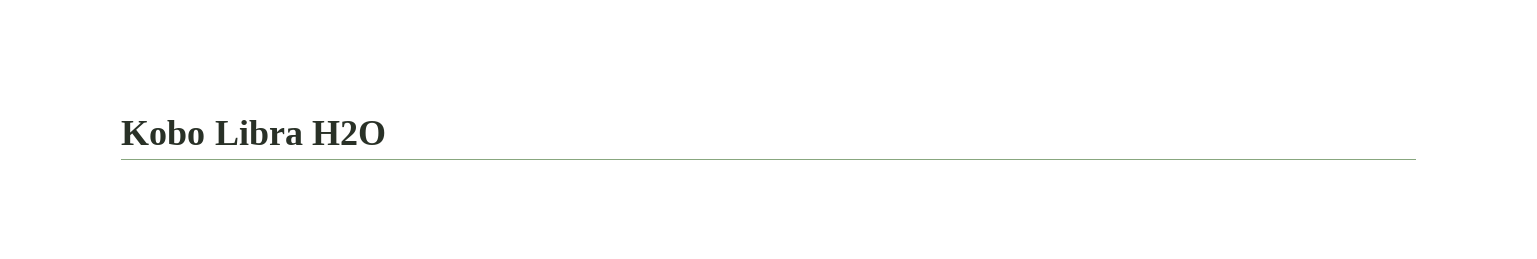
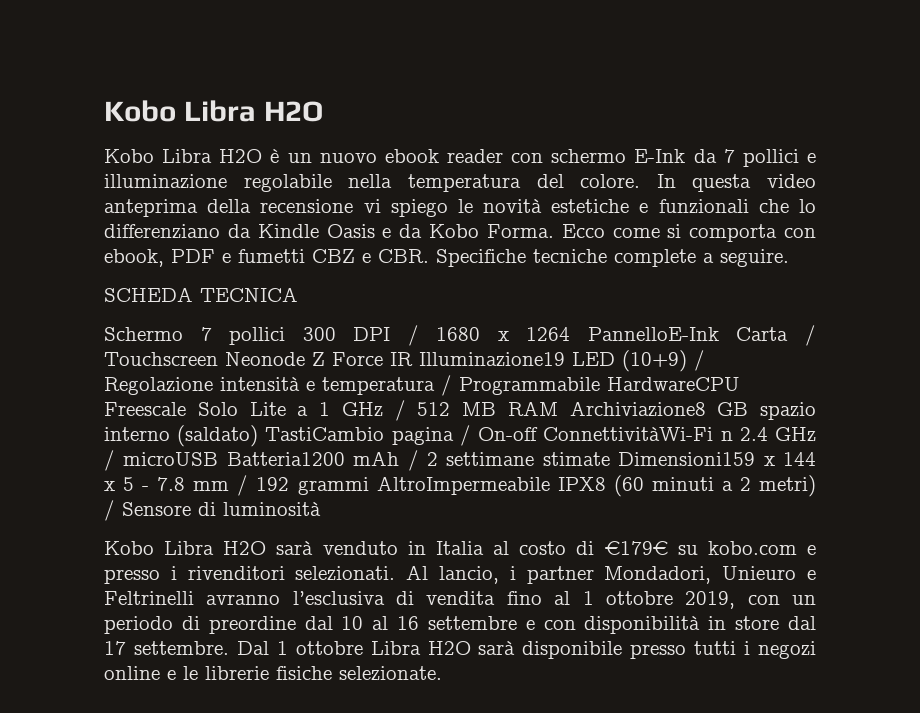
[121,120,387,145] Kobo Libra H2O -> [104,100,323,122] [104,149,816,167] [104,174,816,192] [104,199,816,217] [104,224,816,242] [104,249,789,267] [104,287,298,302] [104,325,816,346] [104,350,705,372] [104,375,740,396] [104,400,816,421] [104,425,816,447] [104,450,816,471] [104,475,816,497] [104,500,321,521] [104,541,816,555] [104,565,816,584] [104,591,817,609] [104,616,816,634] [104,641,816,659] [104,666,442,681] Kobo Libra H2O // Kobo Libra H2O è un nuovo ebook reader con schermo E-Ink da 7 pollici e illuminazione regolabile nella temperatura del colore. In questa video anteprima della recensione vi spiego le novità estetiche e funzionali che lo differenziano da Kindle Oasis e da Kobo Forma. Ecco come si comporta con ebook, PDF e fumetti CBZ e CBR. Specifiche tecniche complete a seguire. // SCHEDA TECNICA // Schermo 7 pollici 300 DPI / 1680 x 1264 PannelloE-Ink Carta / Touchscreen Neonode Z Force IR Illuminazione19 LED (10+9) / Regolazione intensità e temperatura / Programmabile HardwareCPU Freescale Solo Lite a 1 GHz / 512 MB RAM Archiviazione8 GB spazio interno (saldato) TastiCambio pagina / On-off ConnettivitàWi-Fi n 2.4 GHz / microUSB Batteria1200 mAh / 2 settimane stimate Dimensioni159 x 144 x 5 - 7.8 mm / 192 grammi AltroImpermeabile IPX8 (60 minuti a 2 metri) / Sensore di luminosità // Kobo Libra H2O sarà venduto in Italia al costo di €179€ su kobo.com e presso i rivenditori selezionati. Al lancio, i partner Mondadori, Unieuro e Feltrinelli avranno l’esclusiva di vendita fino al 1 ottobre 2019, con un periodo di preordine dal 10 al 16 settembre e con disponibilità in store dal 17 settembre. Dal 1 ottobre Libra H2O sarà disponibile presso tutti i negozi online e le librerie fisiche selezionate.

